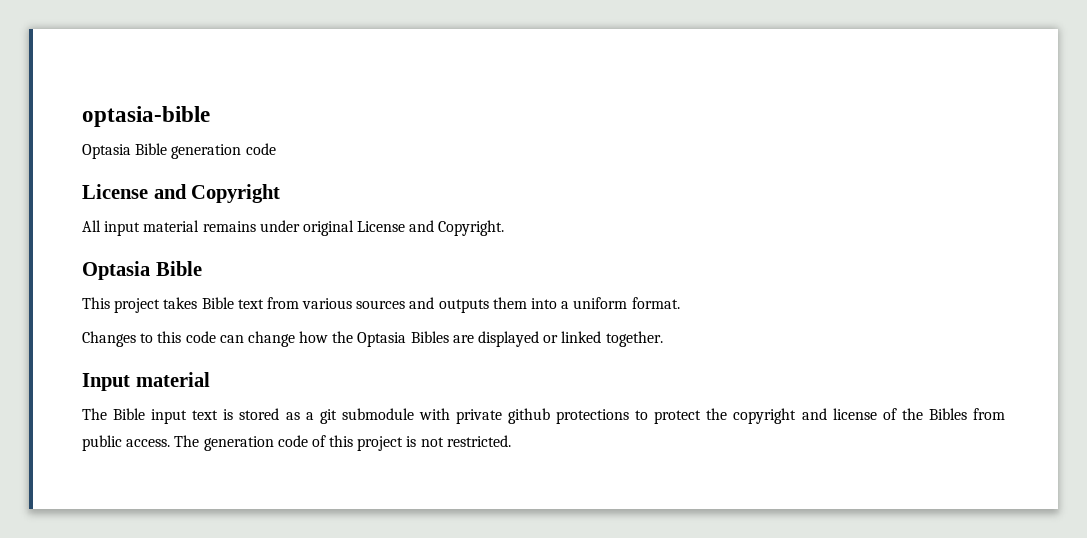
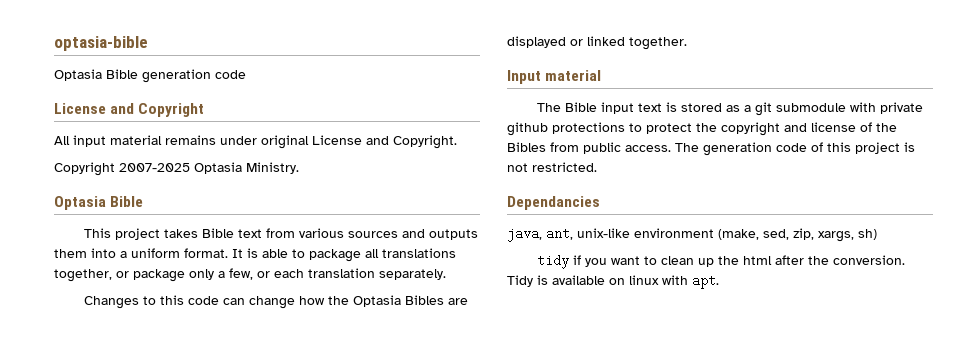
(505, 228) none -> [54,162,299,176] // Copyright 2007-2025 Optasia Ministry.
(680, 303) none -> [232,248,456,262] [54,268,446,282] It is able to package all translations together, or package only a few, or each translation separately.
(511, 441) none -> [507,196,600,210] [507,227,877,242] [537,254,906,269] [507,274,719,289] // Dependancies // java, ant, unix-like environment (make, sed, zip, xargs, sh) // tidy if you want to clean up the html after the conversion. Tidy is available on linux with apt.

